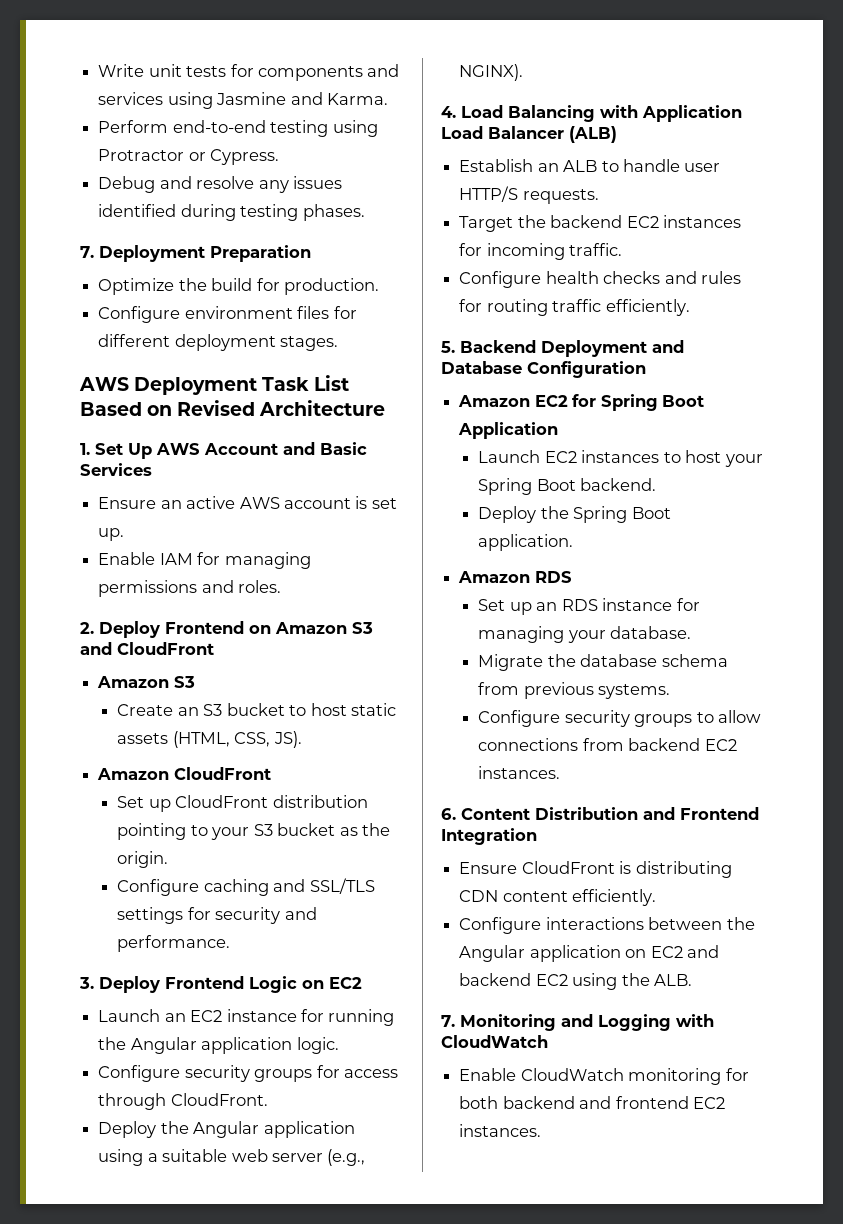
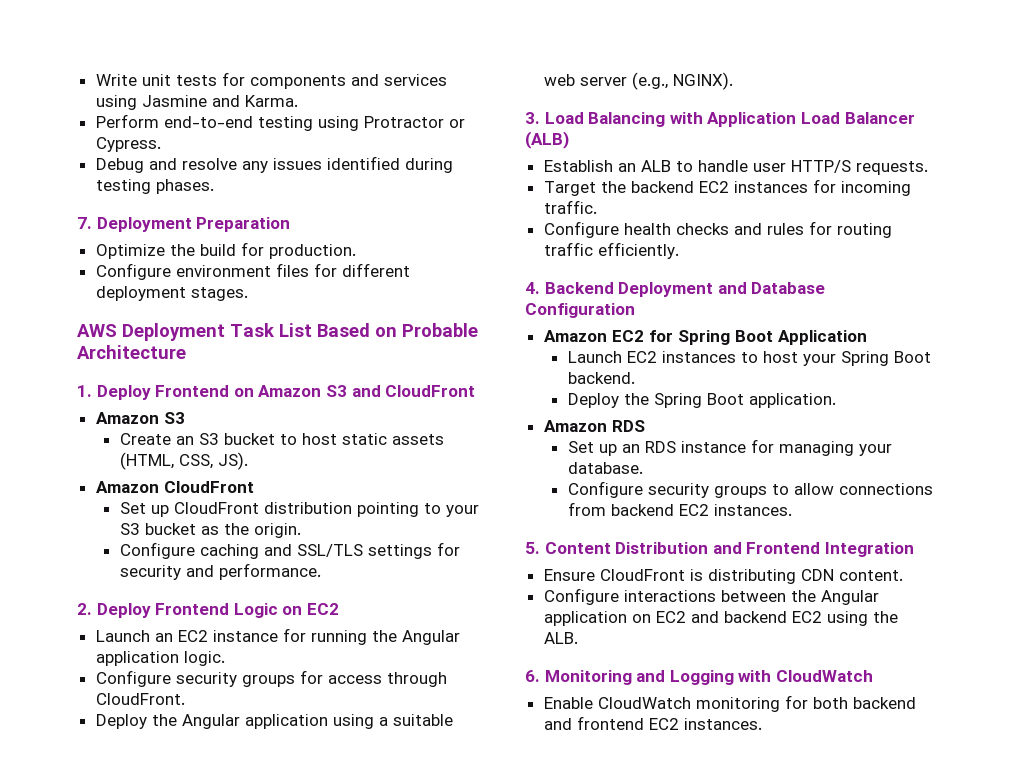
[177,400,256,416] Revised -> [402,323,478,337] Probable
[95,442,367,459] [80,463,152,476] [98,496,397,509] [98,528,125,541] [98,552,311,569] [98,580,282,597] [80,622,94,634] Set Up AWS Account and Basic Services // Ensure an active AWS account is set up. // Enable IAM for managing permissions and roles. // 2. -> (92, 391) none
[79,977,94,989] 3. -> [77,603,92,615] 2.
[441,106,456,118] 4. -> [525,112,540,124] 3.
[441,341,455,353] 5. -> [525,282,540,294] 4.
[478,654,728,671] [478,682,671,699] // Migrate the database schema from previous systems. -> (643, 468) none
[441,808,456,820] 6. -> [525,542,540,554] 5.
[502,889,657,906] content efficiently. -> [838,570,903,581] content.
[441,1015,455,1027] 7. -> [525,670,540,682] 6.

